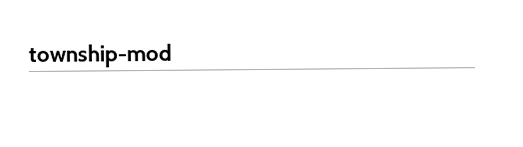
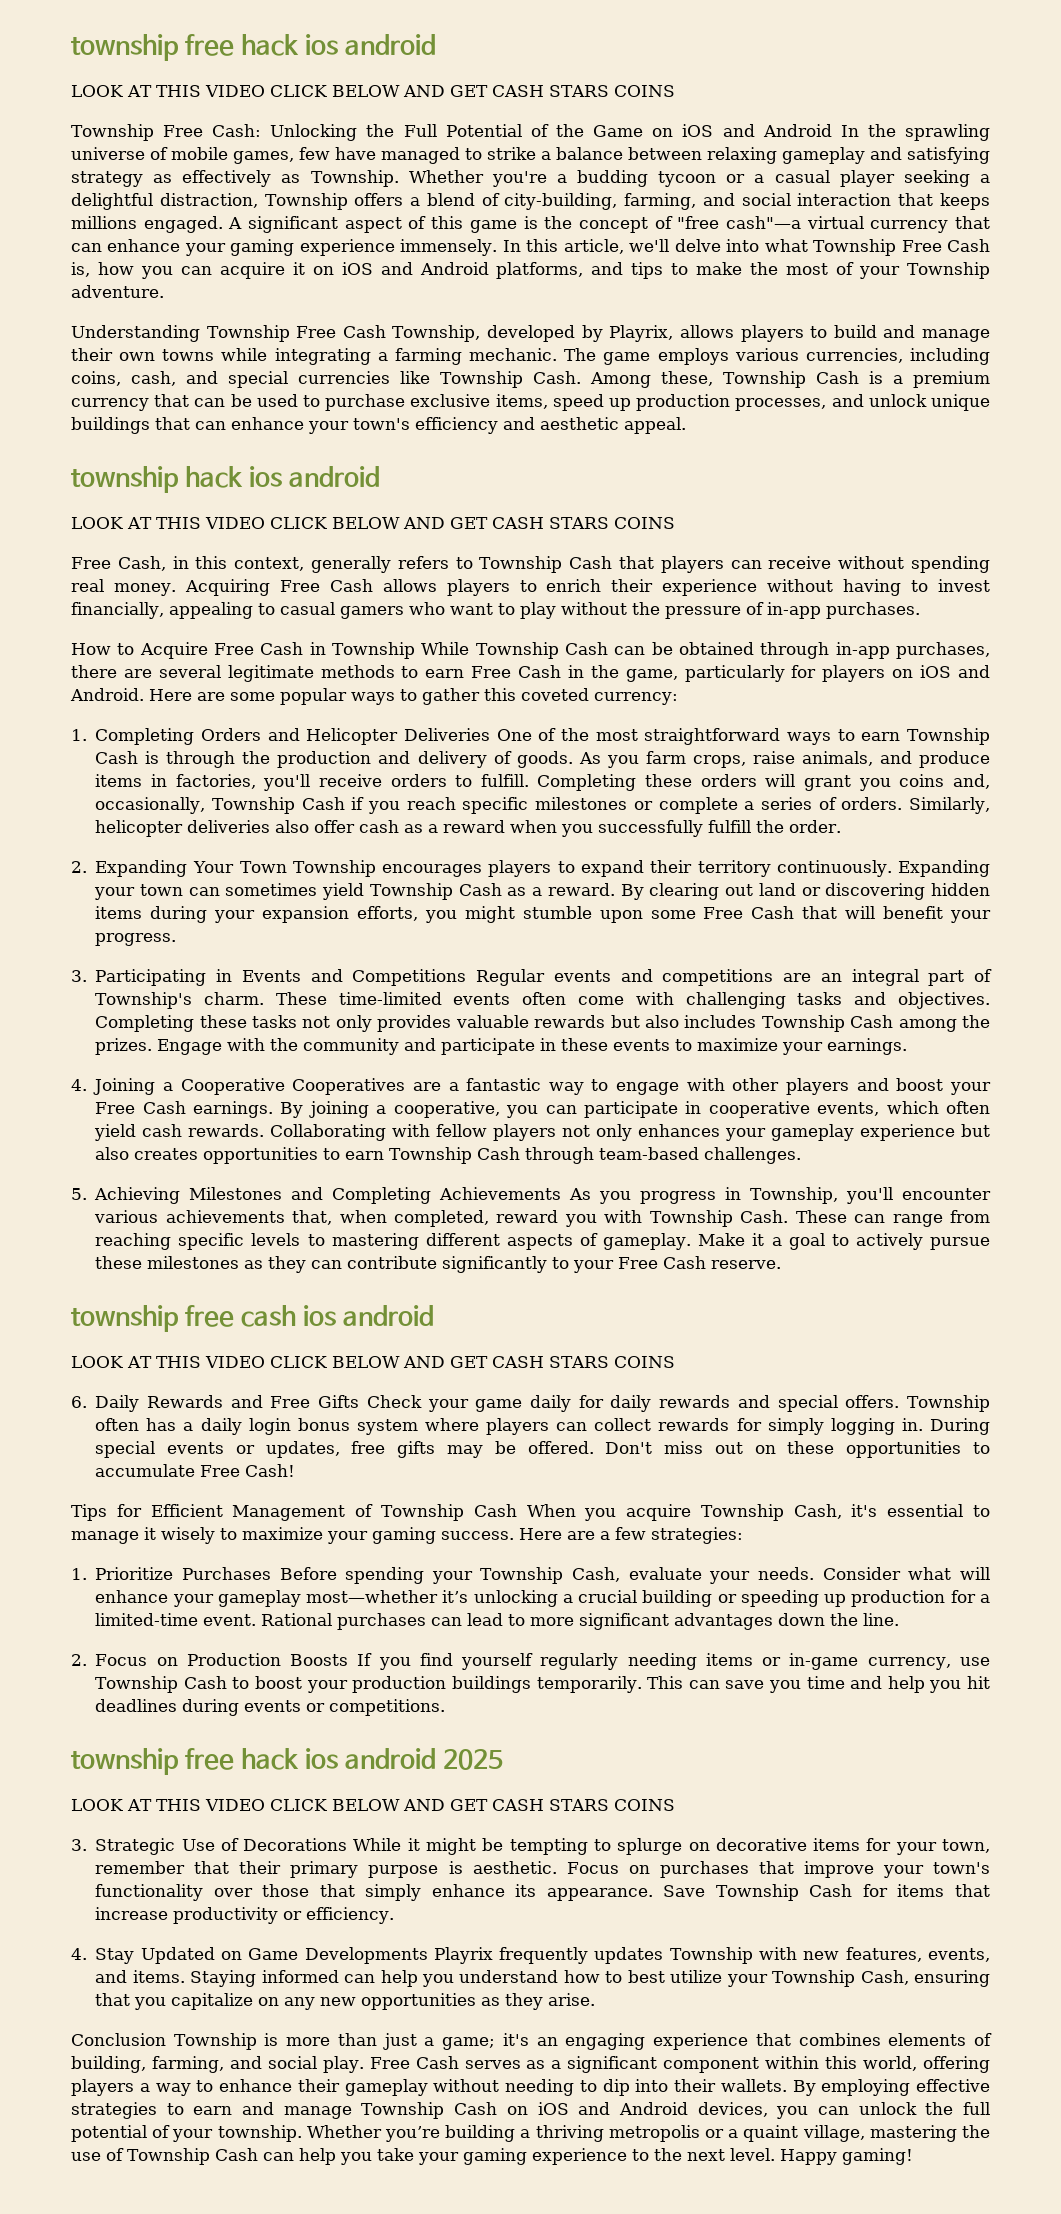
[28,43,172,69] township-mod -> [71,34,437,61] [71,85,675,97] [71,124,990,141] [71,147,990,164] [71,170,990,187] [71,193,991,210] [71,216,990,233] [71,239,990,256] [71,262,991,279] [71,285,164,298] [71,325,990,342] [71,348,991,365] [71,371,990,388] [71,394,991,411] [71,417,686,434] [71,466,381,493] [71,517,675,529] [71,556,991,573] [71,579,990,596] [71,602,920,619] [71,642,991,659] [71,665,990,682] [70,688,678,705] [71,728,991,745] [95,751,990,768] [95,774,990,791] [95,797,991,814] [95,820,842,837] [71,860,991,877] [94,883,990,900] [95,906,991,923] [95,933,177,946] [71,969,992,986] [95,992,990,1009] [95,1015,991,1032] [95,1038,908,1055] [71,1078,991,1095] [95,1101,991,1118] [94,1124,991,1141] [95,1147,802,1164] [71,1187,991,1204] [94,1210,991,1227] [95,1233,990,1250] [95,1256,782,1273] [71,1305,435,1332] [71,1356,675,1368] [71,1395,991,1412] [95,1418,990,1435] [95,1441,990,1458] [95,1464,296,1477] [71,1504,991,1521] [71,1527,743,1544] [71,1567,990,1584] [95,1590,990,1607] [95,1613,900,1630] [71,1653,991,1670] [95,1676,990,1693] [95,1699,446,1716] [71,1748,504,1775] [71,1799,675,1811] [71,1838,990,1855] [95,1861,991,1878] [95,1884,991,1901] [95,1907,395,1924] [71,1947,991,1964] [95,1970,990,1987] [95,1993,596,2010] [71,2033,992,2050] [71,2056,991,2073] [71,2079,990,2096] [71,2102,990,2119] [71,2125,991,2142] [71,2148,913,2165] township free hack ios android // LOOK AT THIS VIDEO CLICK BELOW AND GET CASH STARS COINS // Township Free Cash: Unlocking the Full Potential of the Game on iOS and Android In the sprawling universe of mobile games, few have managed to strike a balance between relaxing gameplay and satisfying strategy as effectively as Township. Whether you're a budding tycoon or a casual player seeking a delightful distraction, Township offers a blend of city-building, farming, and social interaction that keeps millions engaged. A significant aspect of this game is the concept of "free cash"—a virtual currency that can enhance your gaming experience immensely. In this article, we'll delve into what Township Free Cash is, how you can acquire it on iOS and Android platforms, and tips to make the most of your Township adventure. // Understanding Township Free Cash Township, developed by Playrix, allows players to build and manage their own towns while integrating a farming mechanic. The game employs various currencies, including coins, cash, and special currencies like Township Cash. Among these, Township Cash is a premium currency that can be used to purchase exclusive items, speed up production processes, and unlock unique buildings that can enhance your town's efficiency and aesthetic appeal. // township hack ios android // LOOK AT THIS VIDEO CLICK BELOW AND GET CASH STARS COINS // Free Cash, in this context, generally refers to Township Cash that players can receive without spending real money. Acquiring Free Cash allows players to enrich their experience without having to invest financially, appealing to casual gamers who want to play without the pressure of in-app purchases. // How to Acquire Free Cash in Township While Township Cash can be obtained through in-app purchases, there are several legitimate methods to earn Free Cash in the game, particularly for players on iOS and Android. Here are some popular ways to gather this coveted currency: // 1. Completing Orders and Helicopter Deliveries One of the most straightforward ways to earn Township Cash is through the production and delivery of goods. As you farm crops, raise animals, and produce items in factories, you'll receive orders to fulfill. Completing these orders will grant you coins and, occasionally, Township Cash if you reach specific milestones or complete a series of orders. Similarly, helicopter deliveries also offer cash as a reward when you successfully fulfill the order. // 2. Expanding Your Town Township encourages players to expand their territory continuously. Expanding your town can sometimes yield Township Cash as a reward. By clearing out land or discovering hidden items during your expansion efforts, you might stumble upon some Free Cash that will benefit your progress. // 3. Participating in Events and Competitions Regular events and competitions are an integral part of Township's charm. These time-limited events often come with challenging tasks and objectives. Completing these tasks not only provides valuable rewards but also includes Township Cash among the prizes. Engage with the community and participate in these events to maximize your earnings. // 4. Joining a Cooperative Cooperatives are a fantastic way to engage with other players and boost your Free Cash earnings. By joining a cooperative, you can participate in cooperative events, which often yield cash rewards. Collaborating with fellow players not only enhances your gameplay experience but also creates opportunities to earn Township Cash through team-based challenges. // 5. Achieving Milestones and Completing Achievements As you progress in Township, you'll encounter various achievements that, when completed, reward you with Township Cash. These can range from reaching specific levels to mastering different aspects of gameplay. Make it a goal to actively pursue these milestones as they can contribute significantly to your Free Cash reserve. // township free cash ios android // LOOK AT THIS VIDEO CLICK BELOW AND GET CASH STARS COINS // 6. Daily Rewards and Free Gifts Check your game daily for daily rewards and special offers. Township often has a daily login bonus system where players can collect rewards for simply logging in. During special events or updates, free gifts may be offered. Don't miss out on these opportunities to accumulate Free Cash! // Tips for Efficient Management of Township Cash When you acquire Township Cash, it's essential to manage it wisely to maximize your gaming success. Here are a few strategies: // 1. Prioritize Purchases Before spending your Township Cash, evaluate your needs. Consider what will enhance your gameplay most—whether it’s unlocking a crucial building or speeding up production for a limited-time event. Rational purchases can lead to more significant advantages down the line. // 2. Focus on Production Boosts If you find yourself regularly needing items or in-game currency, use Township Cash to boost your production buildings temporarily. This can save you time and help you hit deadlines during events or competitions. // township free hack ios android 2025 // LOOK AT THIS VIDEO CLICK BELOW AND GET CASH STARS COINS // 3. Strategic Use of Decorations While it might be tempting to splurge on decorative items for your town, remember that their primary purpose is aesthetic. Focus on purchases that improve your town's functionality over those that simply enhance its appearance. Save Township Cash for items that increase productivity or efficiency. // 4. Stay Updated on Game Developments Playrix frequently updates Township with new features, events, and items. Staying informed can help you understand how to best utilize your Township Cash, ensuring that you capitalize on any new opportunities as they arise. // Conclusion Township is more than just a game; it's an engaging experience that combines elements of building, farming, and social play. Free Cash serves as a significant component within this world, offering players a way to enhance their gameplay without needing to dip into their wallets. By employing effective strategies to earn and manage Township Cash on iOS and Android devices, you can unlock the full potential of your township. Whether you’re building a thriving metropolis or a quaint village, mastering the use of Township Cash can help you take your gaming experience to the next level. Happy gaming!

